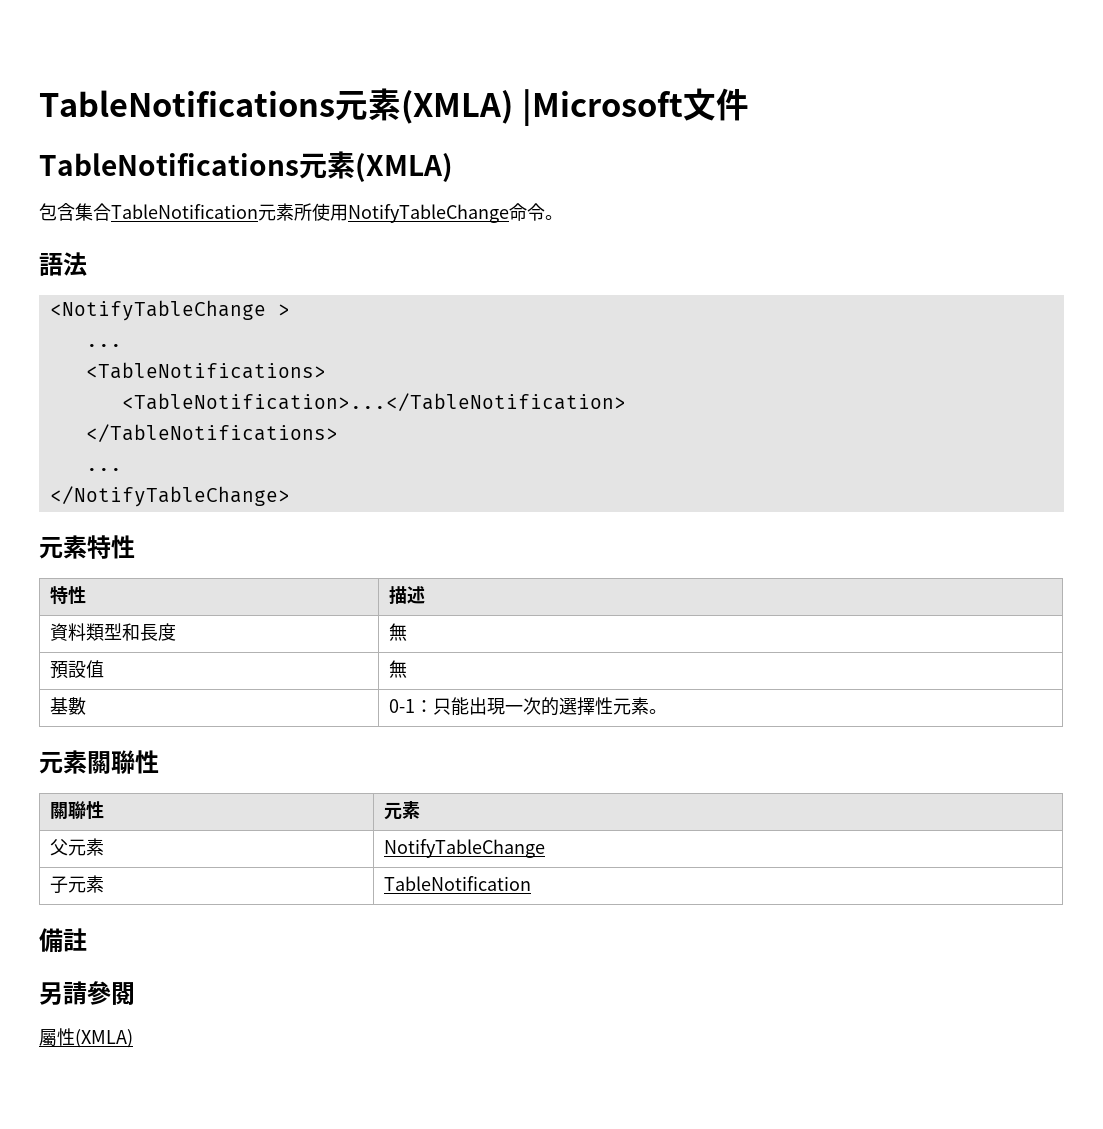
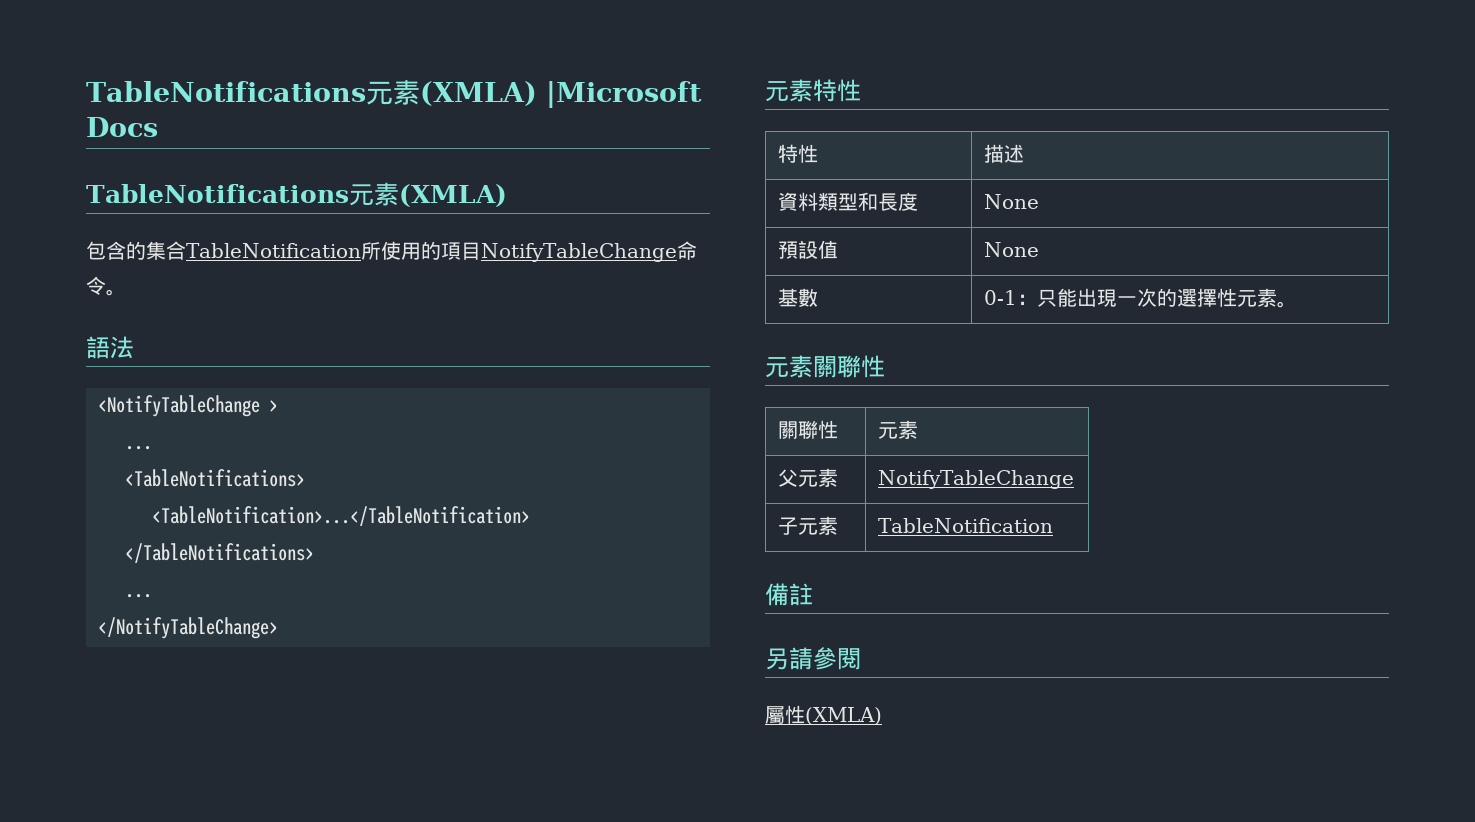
[682,88,749,121] 文件 -> [86,117,158,137] Docs
(75, 212) none -> [126,241,146,260] 的
[258,203,348,221] 元素所使用 -> [360,241,481,260] 所使用的項目
[388,623,407,641] | 無 -> [983,194,1039,209] | None
[388,660,407,678] | 無 -> [983,242,1039,257] | None

